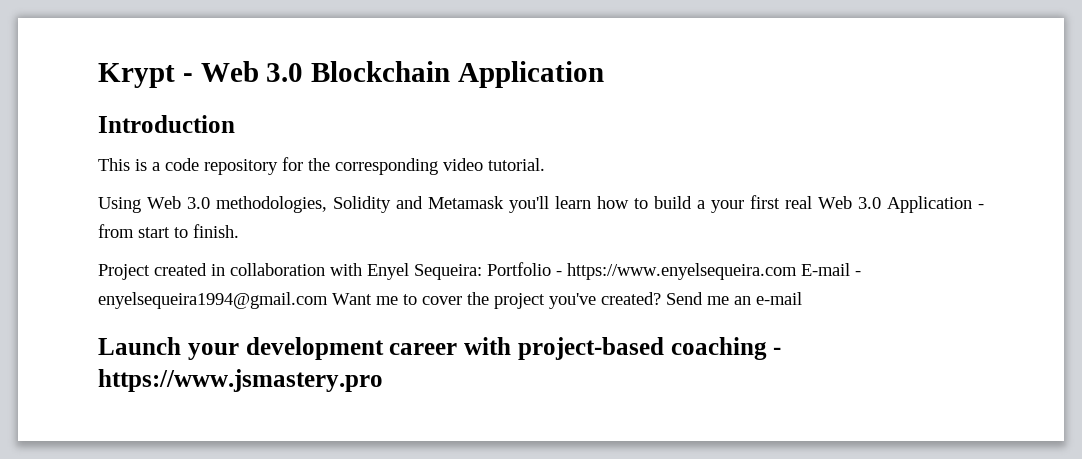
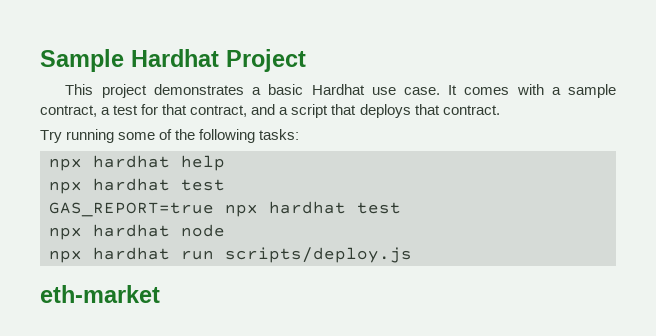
[98,61,605,88] [98,115,235,133] [98,157,545,175] [98,195,984,213] [98,224,239,238] [98,262,861,280] [98,292,802,309] [98,337,782,360] [98,369,383,392] Krypt - Web 3.0 Blockchain Application // Introduction // This is a code repository for the corresponding video tutorial. // Using Web 3.0 methodologies, Solidity and Metamask you'll learn how to build a your first real Web 3.0 Application - from start to finish. // Project created in collaboration with Enyel Sequeira: Portfolio - https://www.enyelsequeira.com E-mail - enyelsequeira1994@gmail.com Want me to cover the project you've created? Send me an e-mail // Launch your development career with project-based coaching - https://www.jsmastery.pro -> [40,49,306,72] [65,84,616,98] [40,104,500,118] [40,129,300,143] [49,155,225,171] [49,178,225,194] [49,201,401,217] [49,224,225,240] [49,247,412,263] [40,285,160,303] Sample Hardhat Project // This project demonstrates a basic Hardhat use case. It comes with a sample contract, a test for that contract, and a script that deploys that contract. // Try running some of the following tasks: // npx hardhat help // npx hardhat test // GAS_REPORT=true npx hardhat test // npx hardhat node // npx hardhat run scripts/deploy.js // eth-market

